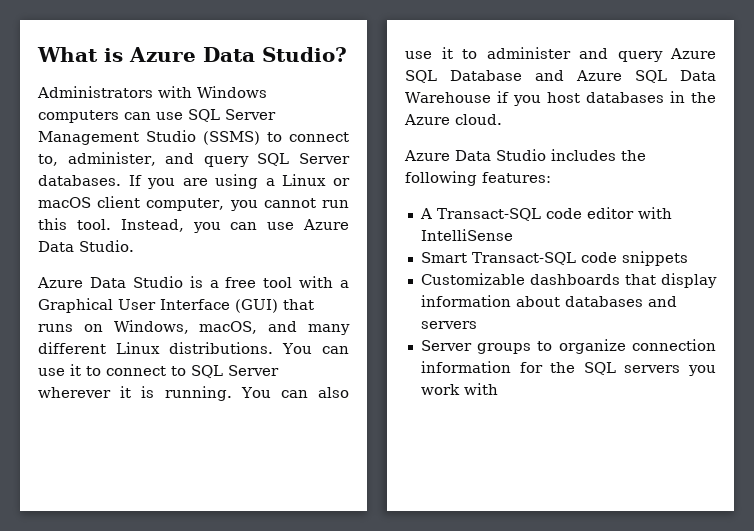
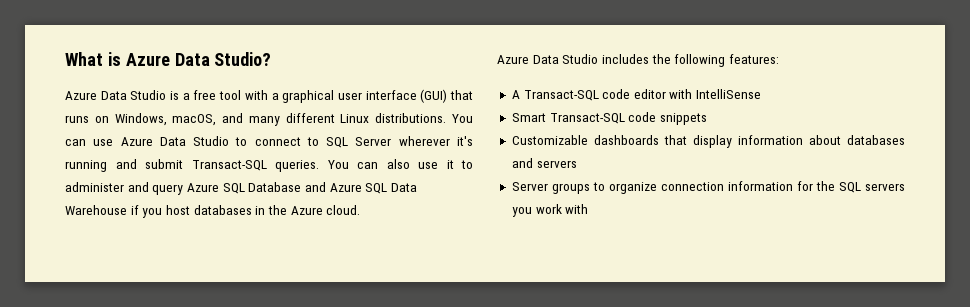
[37,86,267,98] [38,109,276,123] [38,130,349,145] [38,152,350,167] [38,174,350,189] [38,196,349,211] [38,218,349,233] [38,240,134,252] // Administrators with Windows computers can use SQL Server Management Studio (SSMS) to connect to, administer, and query SQL Server databases. If you are using a Linux or macOS client computer, you cannot run this tool. Instead, you can use Azure Data Studio. -> (272, 59) none
[38,298,230,313] Graphical User Interface -> [282,90,417,103] graphical user interface
[70,364,81,376] it -> [120,136,230,146] Azure Data Studio
[120,386,232,401] it is running. -> [456,136,473,146] [65,159,319,172] it's running and submit Transact-SQL queries.

